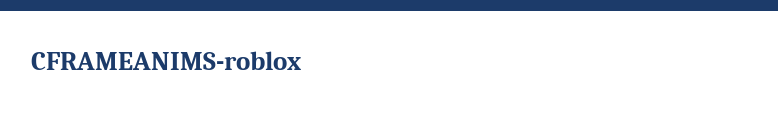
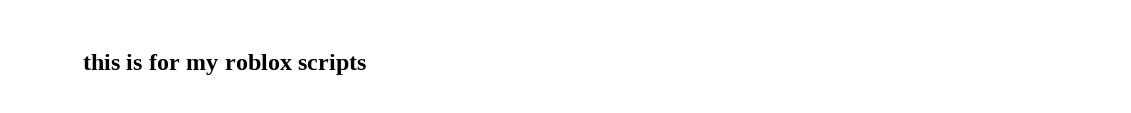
[31,51,301,70] CFRAMEANIMS-roblox -> [83,54,367,75] this is for my roblox scripts

